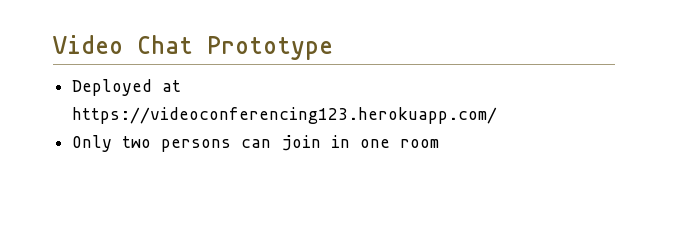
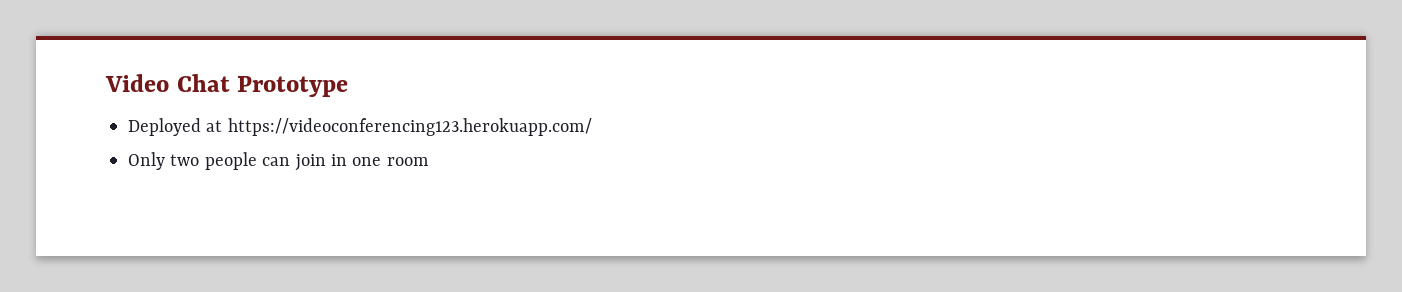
[161,139,232,152] persons -> [204,152,257,170] people

